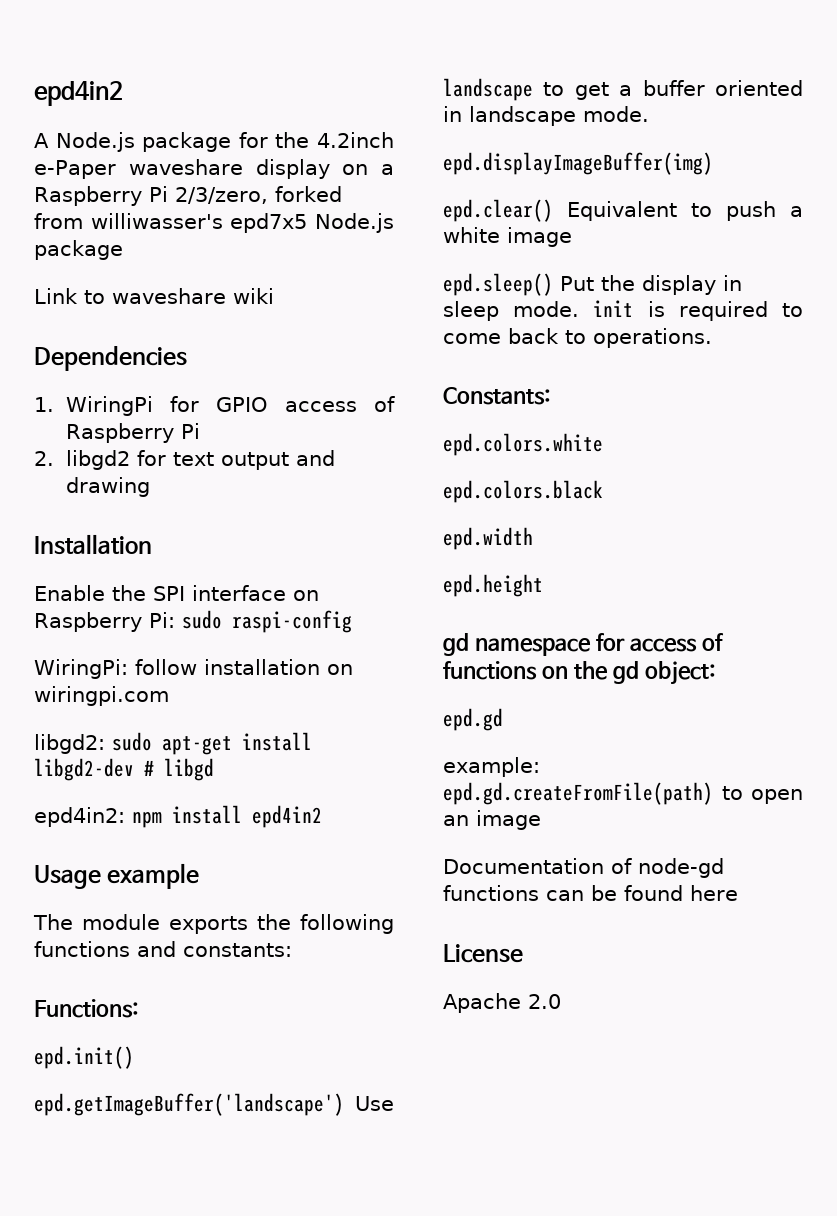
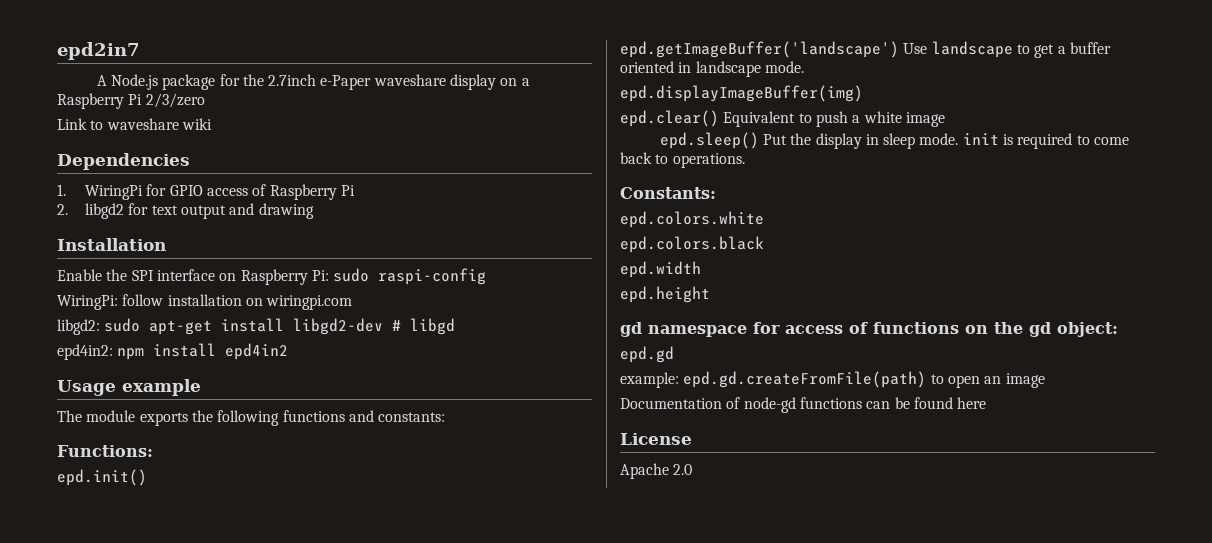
[34,81,123,106] epd4in2 -> [57,42,140,60] epd2in7
[317,132,394,148] 4.2inch -> [268,74,317,86] 2.7inch
[175,186,342,204] [34,213,394,233] [34,240,123,260] 2/3/zero, forked from williwasser's epd7x5 Node.js package -> [145,93,205,108] 2/3/zero

